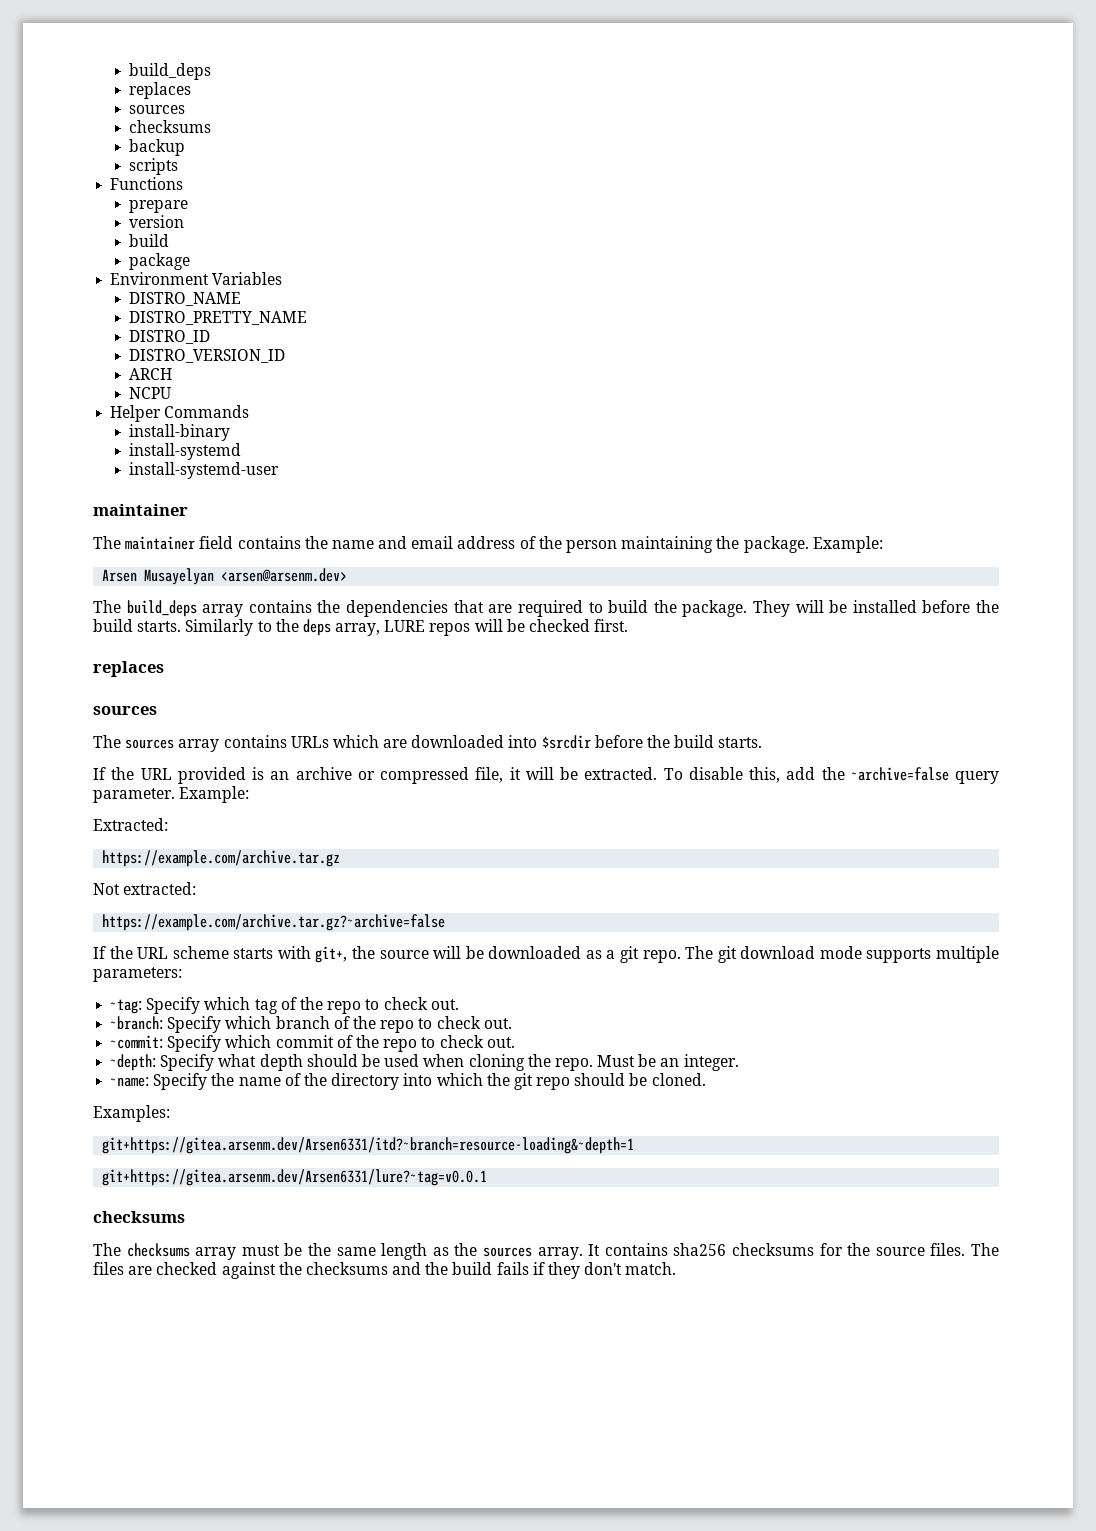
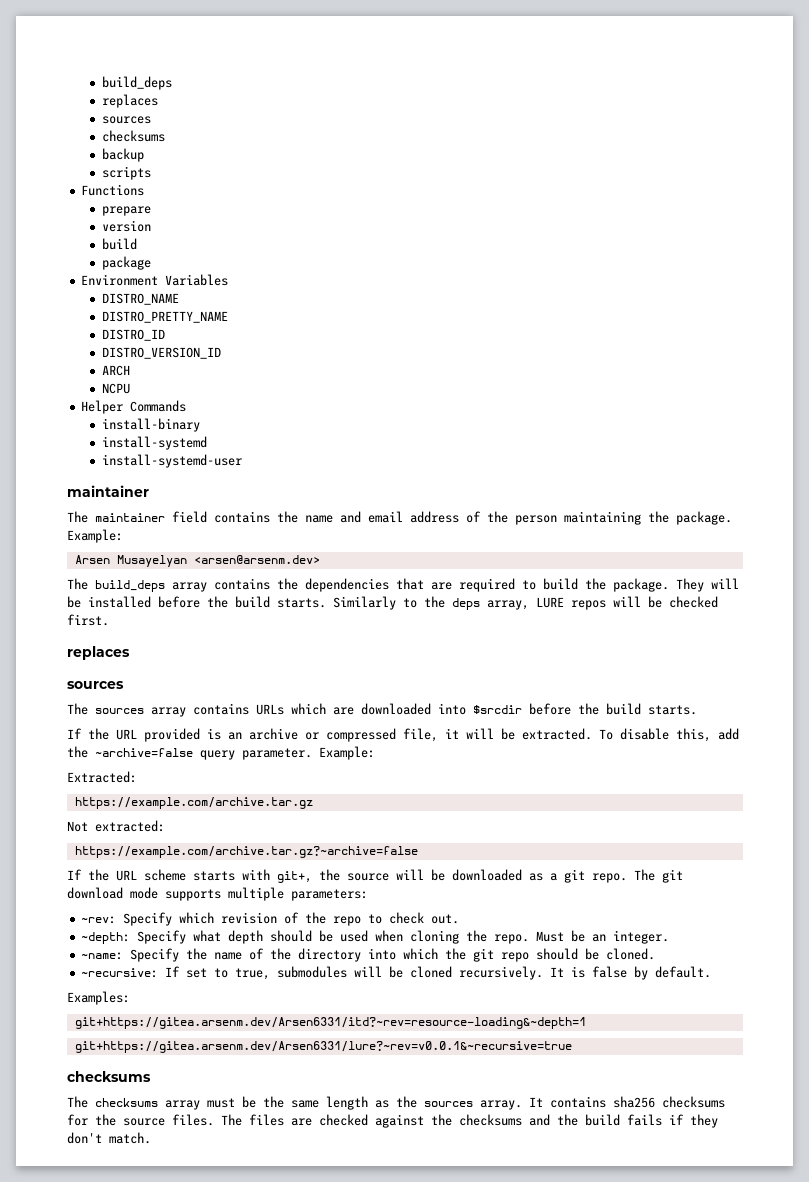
[110,997,459,1014] [110,1016,512,1033] [110,1035,334,1052] ~tag: Specify which tag of the repo to check out. // ~branch: Specify which branch of the repo to check out. // ~commit: Specify which commit -> [81,912,278,926] ~rev: Specify which revision
(706, 1079) none -> [81,966,712,980] // ~recursive: If set to true, submodules will be cloned recursively. It is false by default.
[102,1137,635,1154] [102,1169,488,1186] git+https://gitea.arsenm.dev/Arsen6331/itd?~branch=resource-loading&~depth=1 // git+https://gitea.arsenm.dev/Arsen6331/lure?~tag=v0.0.1 -> [74,1017,586,1029] [74,1041,572,1053] git+https://gitea.arsenm.dev/Arsen6331/itd?~rev=resource-loading&~depth=1 // git+https://gitea.arsenm.dev/Arsen6331/lure?~rev=v0.0.1&~recursive=true

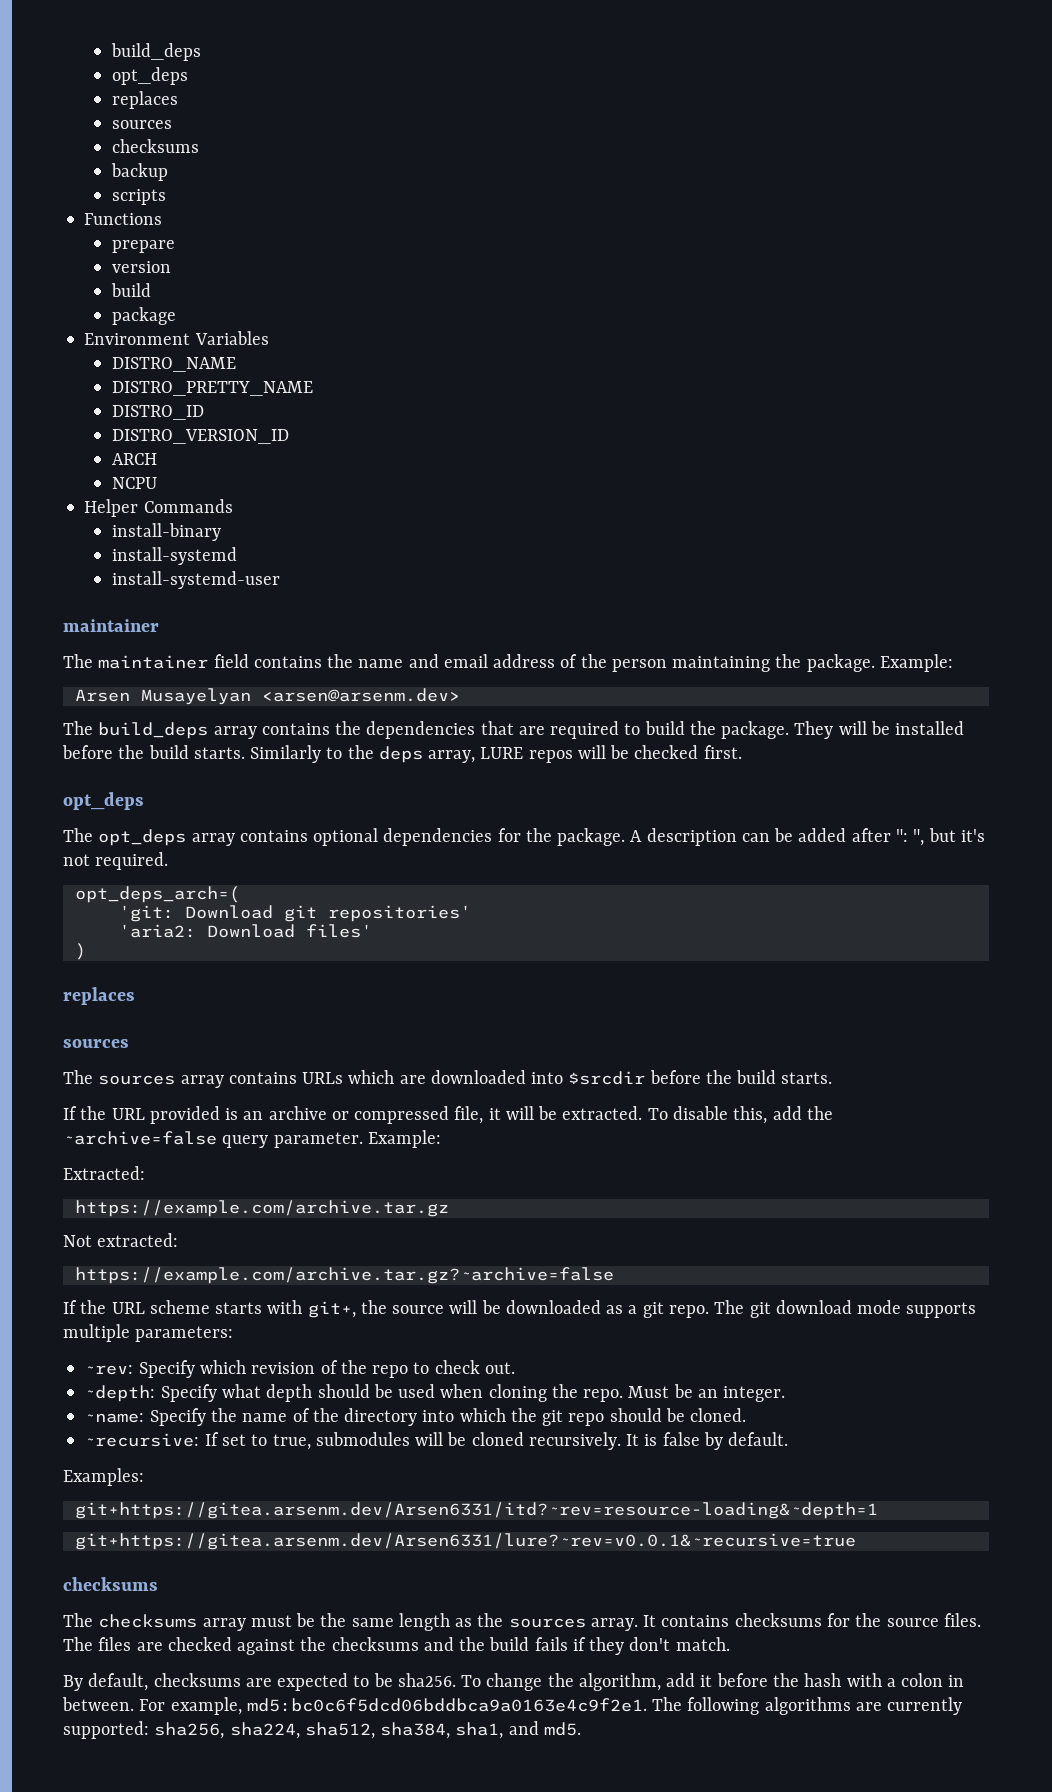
[102,76,173,90] build_deps -> [110,43,201,61] [111,67,188,85] build_deps // opt_deps
(109, 620) none -> [63,792,144,810] [63,828,985,846] [63,852,169,870] [74,886,240,903] [118,905,471,922] [118,924,372,938] [74,943,86,960] // opt_deps // The opt_deps array contains optional dependencies for the package. A description can be added after ": ", but it's not required. // opt_deps_arch=( // 'git: Download git repositories' // 'aria2: Download files' // )
[613,1096,655,1108] sha256 -> (730, 1621) none
(151, 1138) none -> [63,1673,965,1691] [62,1697,963,1715] [63,1721,581,1739] // By default, checksums are expected to be sha256. To change the algorithm, add it before the hash with a colon in between. For example, md5:bc0c6f5dcd06bddbca9a0163e4c9f2e1. The following algorithms are currently supported: sha256, sha224, sha512, sha384, sha1, and md5.

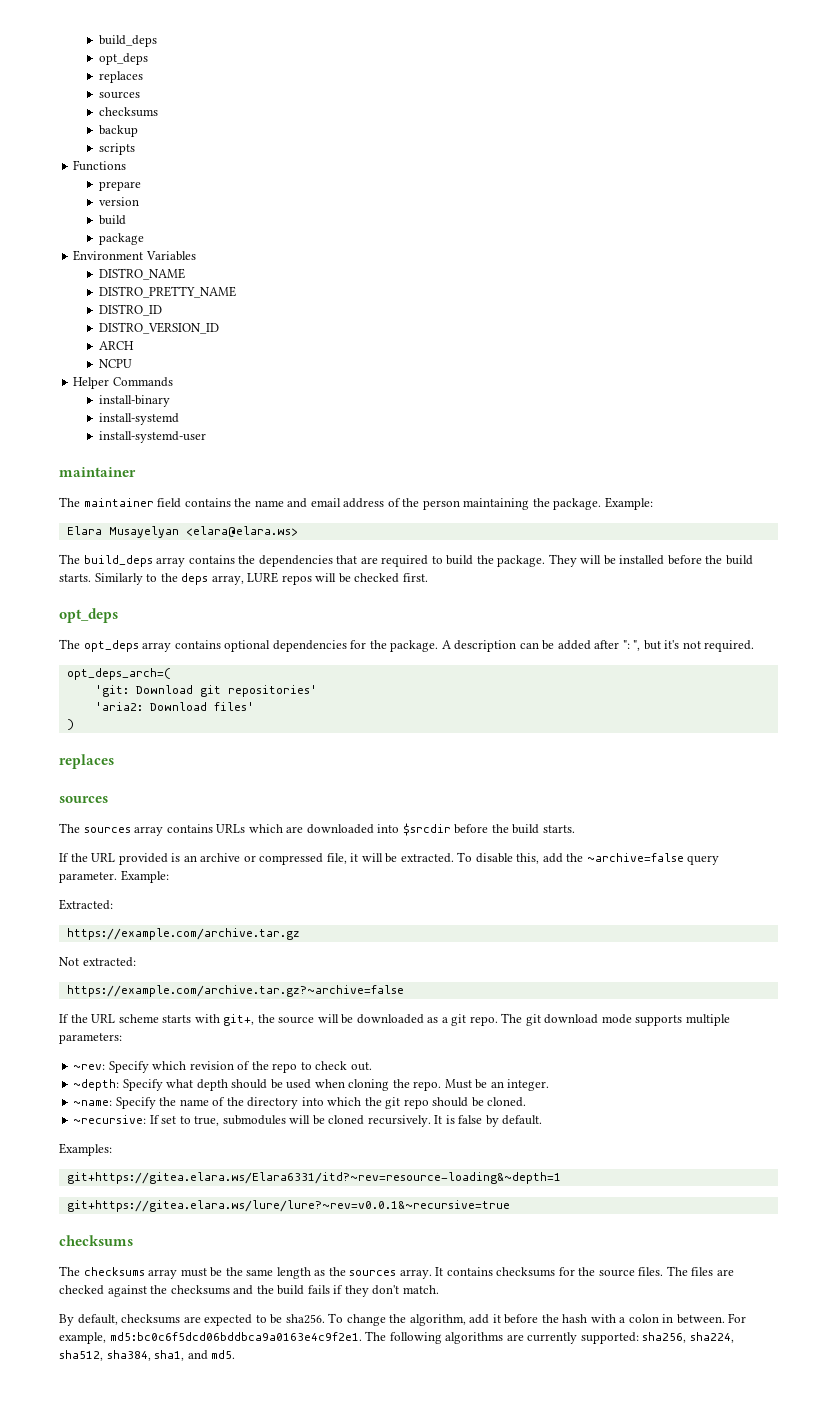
[74,688,460,705] Arsen Musayelyan <arsen@arsenm.dev> -> [66,526,298,538] Elara Musayelyan <elara@elara.ws>
[74,1502,878,1519] [74,1533,856,1550] git+https://gitea.arsenm.dev/Arsen6331/itd?~rev=resource-loading&~depth=1 // git+https://gitea.arsenm.dev/Arsen6331/lure?~rev=v0.0.1&~recursive=true -> [66,1172,561,1184] [66,1200,510,1212] git+https://gitea.elara.ws/Elara6331/itd?~rev=resource-loading&~depth=1 // git+https://gitea.elara.ws/lure/lure?~rev=v0.0.1&~recursive=true

